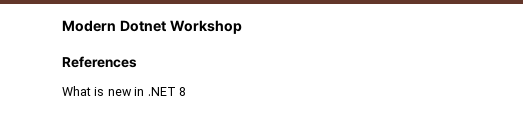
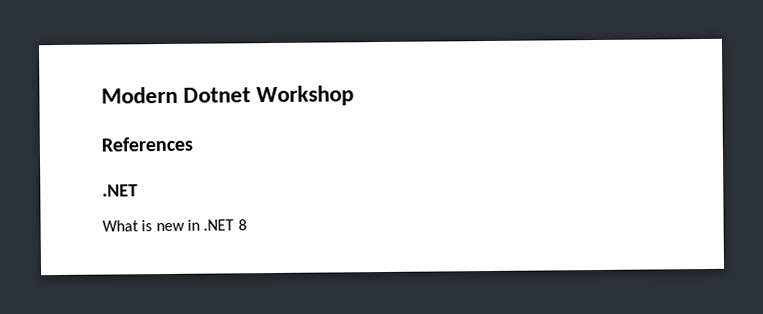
(137, 62) none -> [102,184,138,197] // .NET

